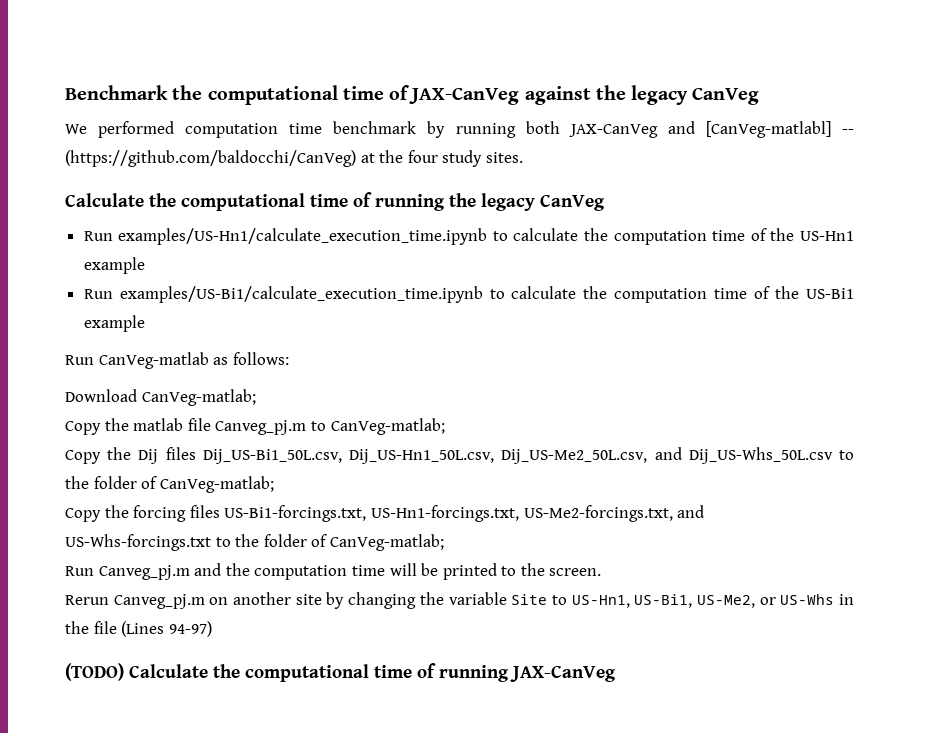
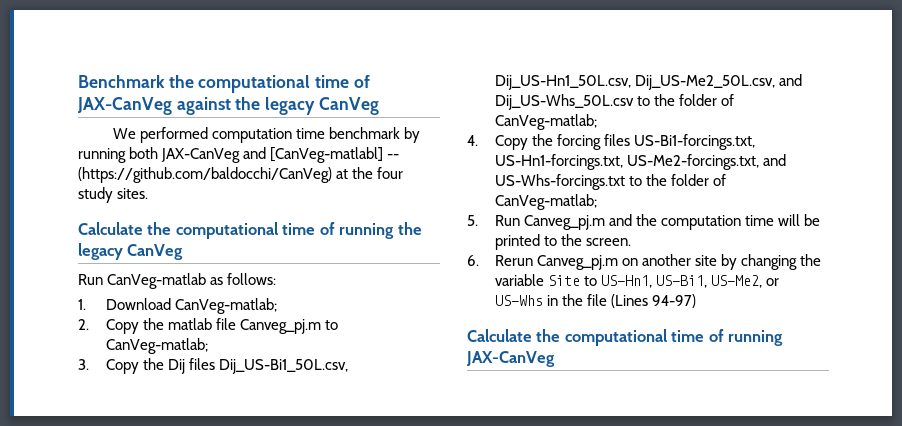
[83,228,854,245] [83,257,145,274] [83,286,854,303] [83,315,145,332] // Run examples/US-Hn1/calculate_execution_time.ipynb to calculate the computation time of the US-Hn1 example // Run examples/US-Bi1/calculate_execution_time.ipynb to calculate the computation time of the US-Bi1 example -> (184, 252) none
(289, 358) none -> [78,299,86,310] 1.
(256, 397) none -> [78,319,89,330] 2.
(445, 426) none -> [78,359,89,370] 3.
(274, 484) none -> [467,135,478,146] 4.
(444, 542) none -> [467,215,478,226] 5.
(602, 572) none -> [467,255,479,266] 6.
[65,663,124,681] (TODO) -> (697, 301) none

